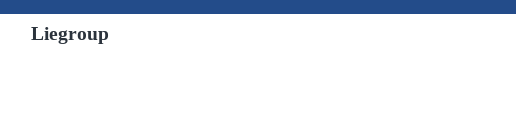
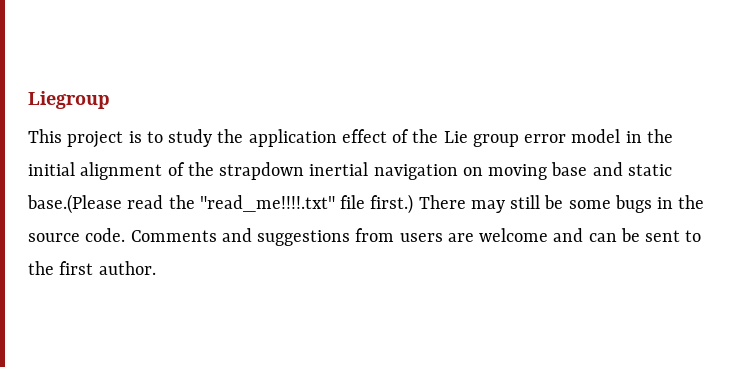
(109, 35) none -> [28,129,673,148] [28,162,672,180] [27,194,705,214] [28,228,702,246] [28,261,156,275] // This project is to study the application effect of the Lie group error model in the initial alignment of the strapdown inertial navigation on moving base and static base.(Please read the "read_me!!!!.txt" file first.) There may still be some bugs in the source code. Comments and suggestions from users are welcome and can be sent to the first author.

